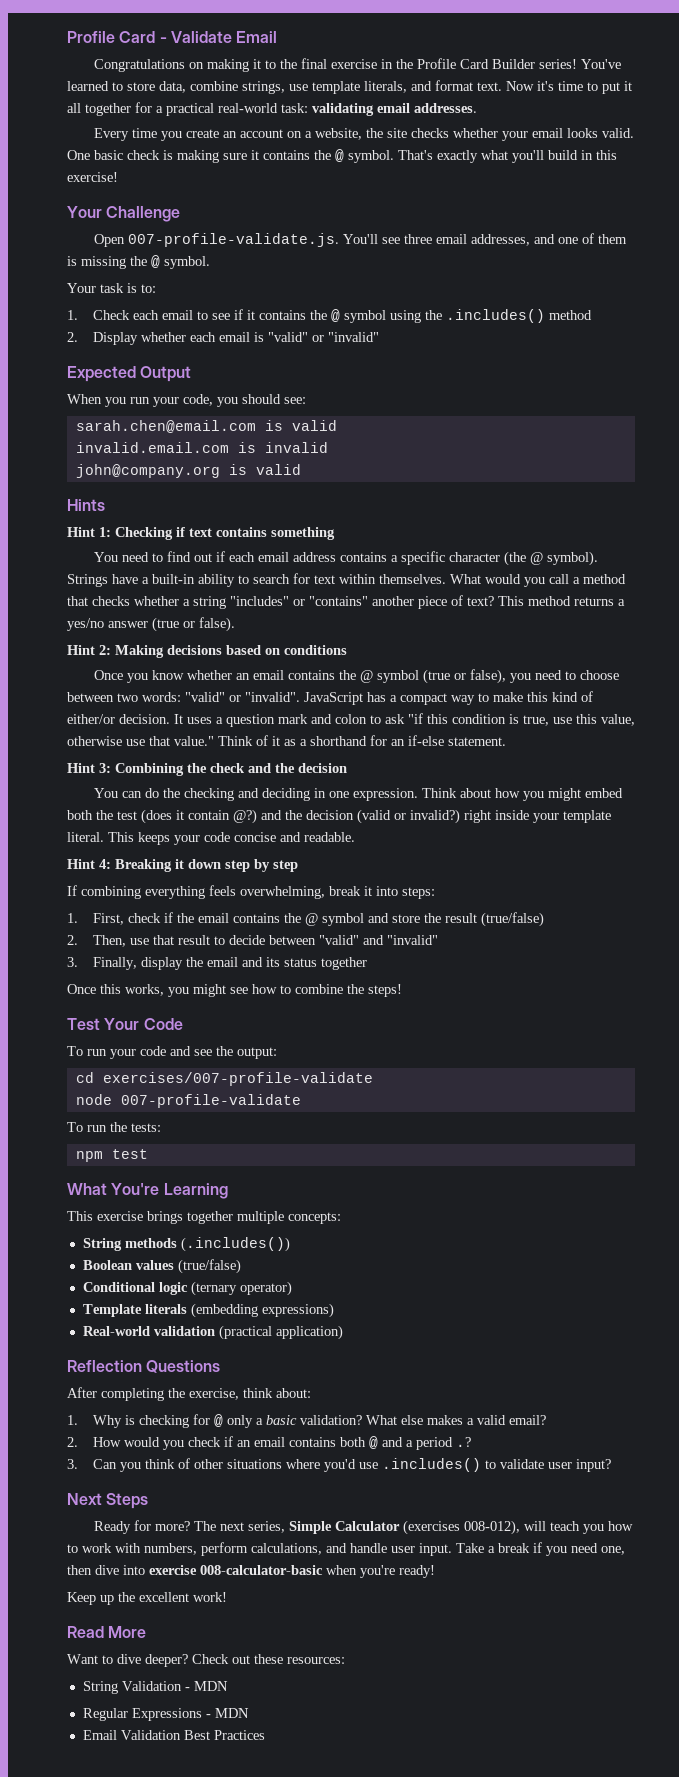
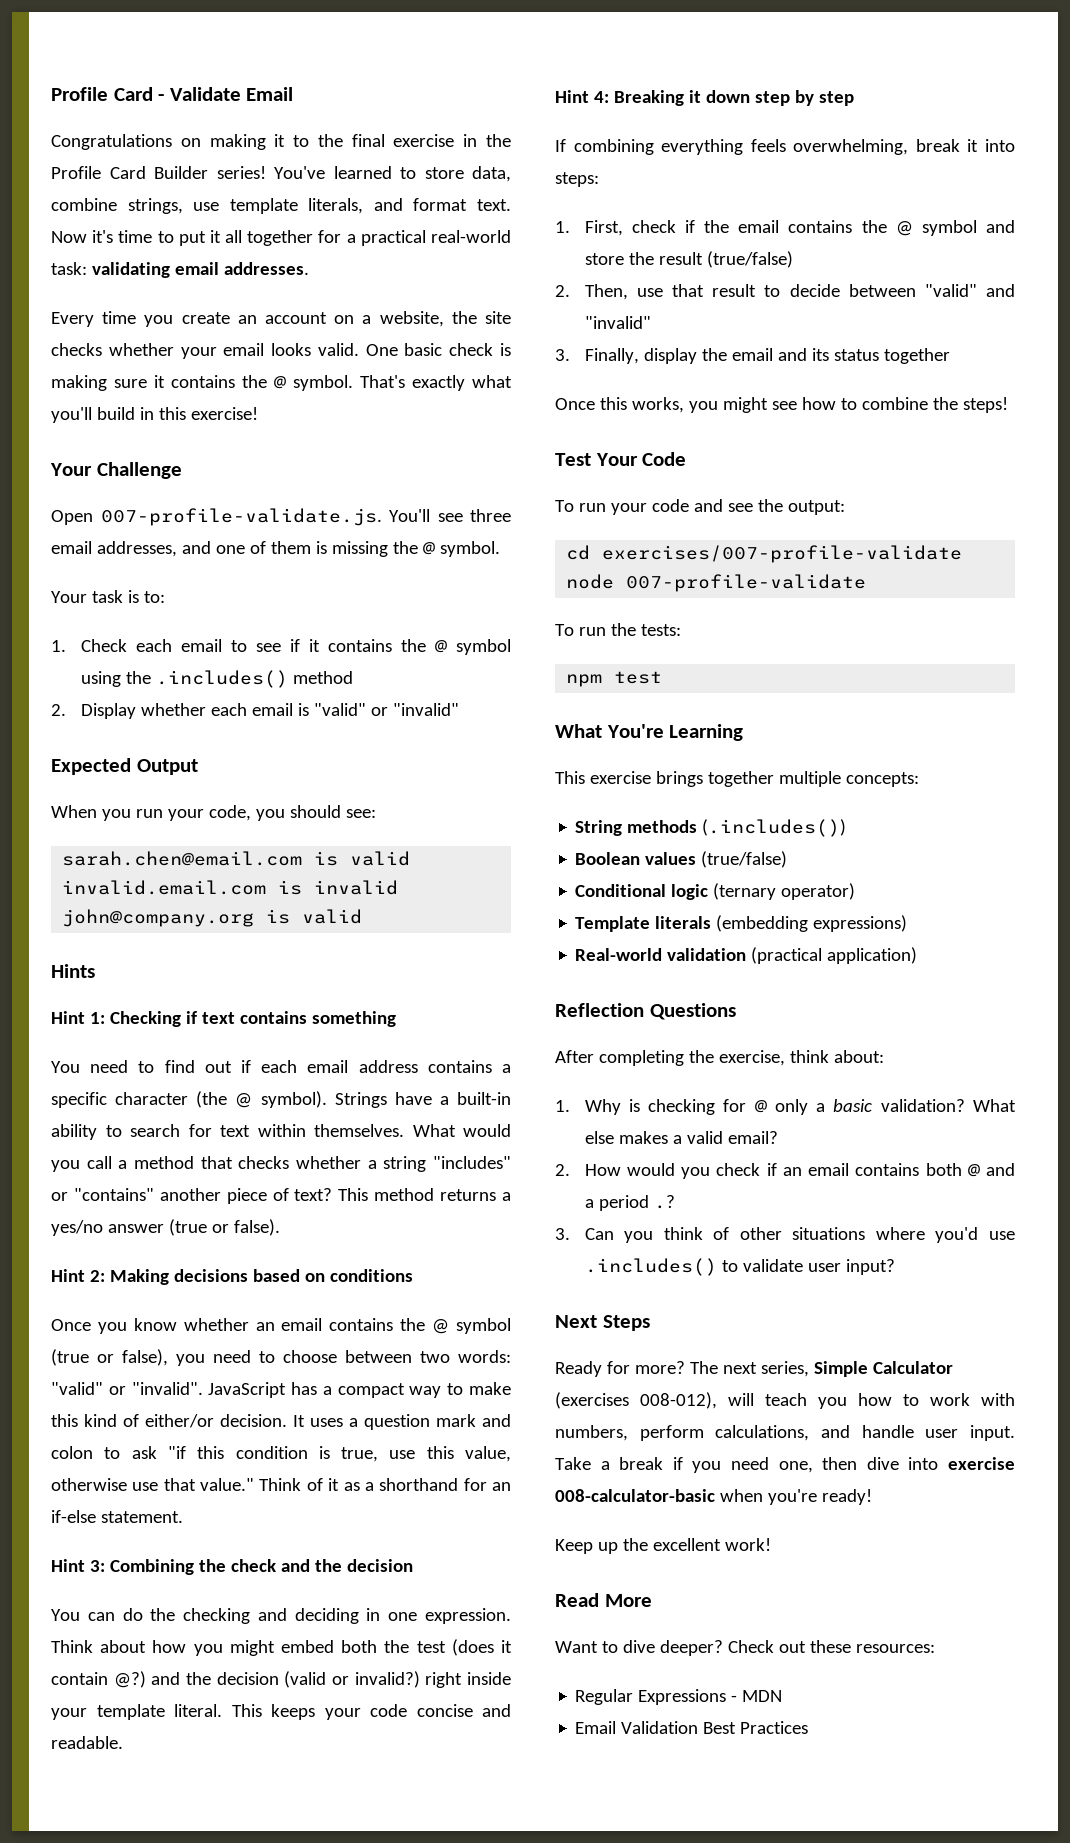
[82,1681,228,1694] // String Validation - MDN -> (935, 1648) none

